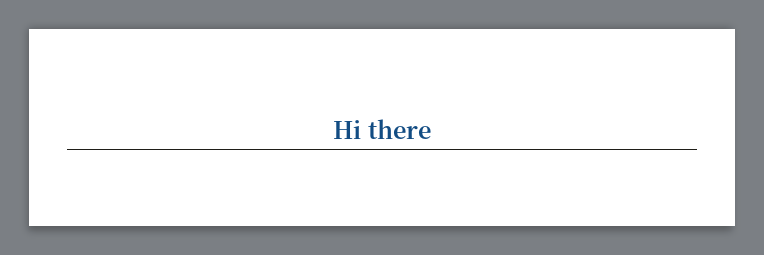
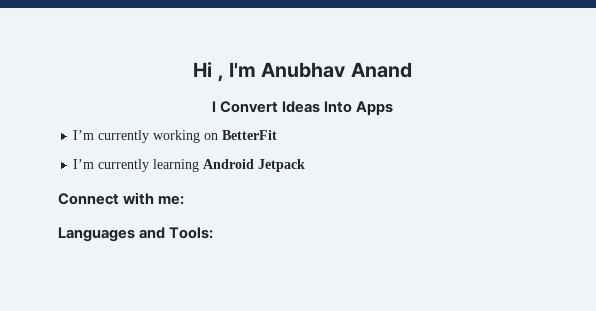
[367,119,431,139] there -> [217,62,412,82] [211,101,394,115] [73,130,278,143] [73,159,306,172] [58,192,185,205] [58,227,214,242] , I'm Anubhav Anand // I Convert Ideas Into Apps // I’m currently working on BetterFit // I’m currently learning Android Jetpack // Connect with me: // Languages and Tools:

